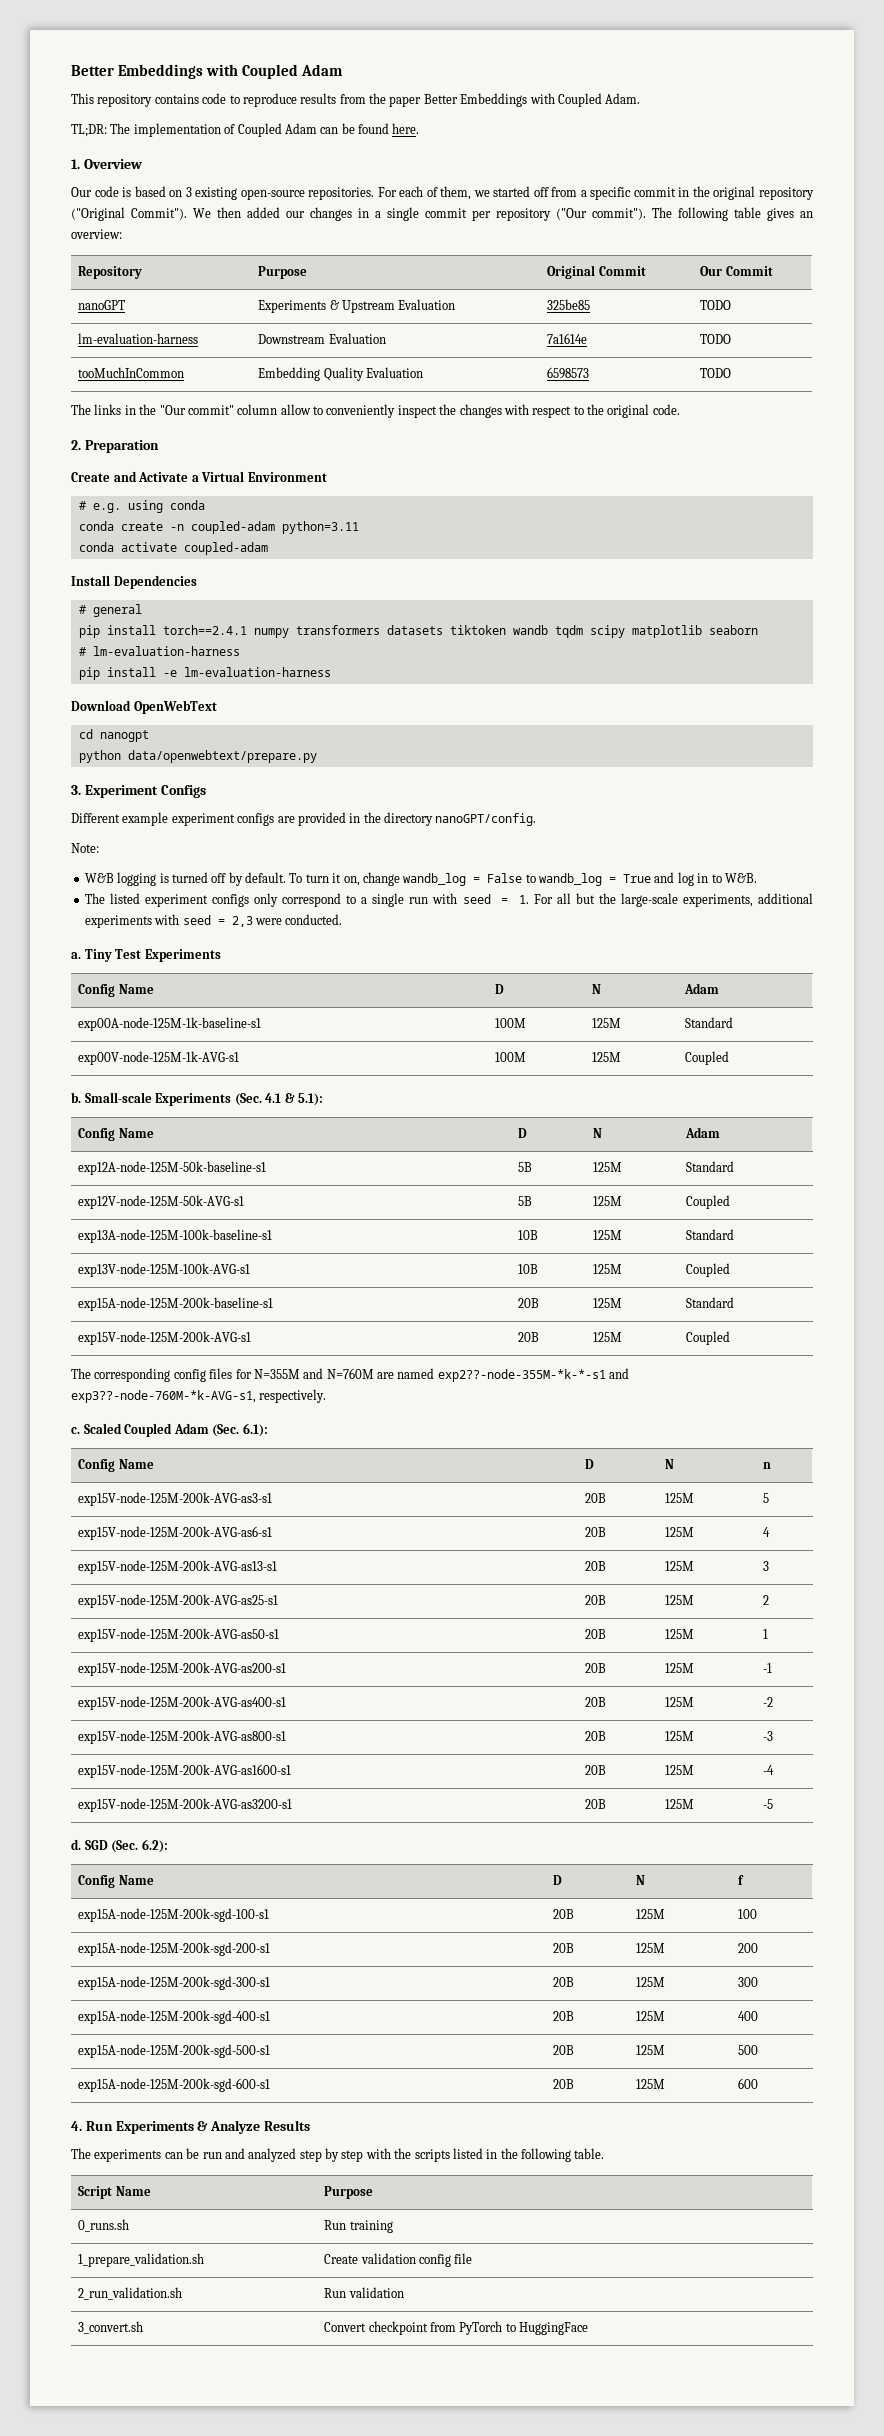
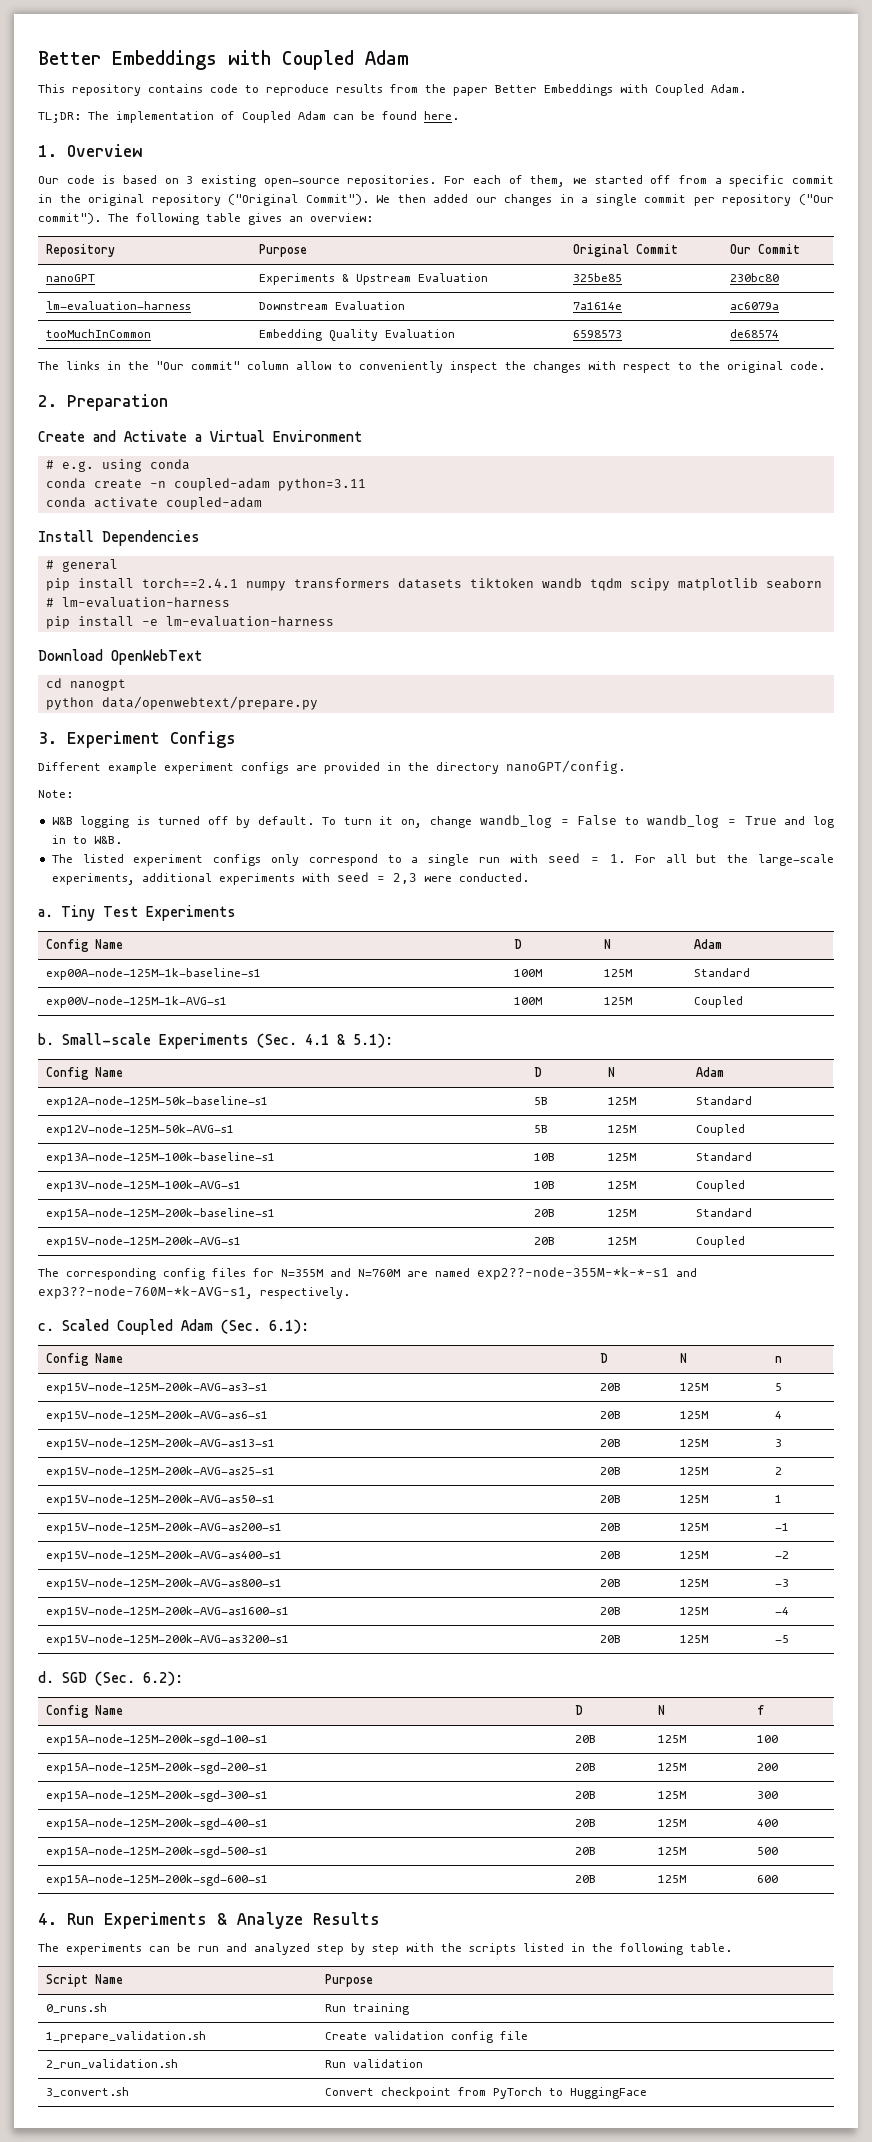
[700,300,732,310] TODO -> [729,273,779,282] 230bc80
[700,334,732,344] TODO -> [729,302,779,310] ac6079a
[700,368,732,378] TODO -> [729,329,779,338] de68574

